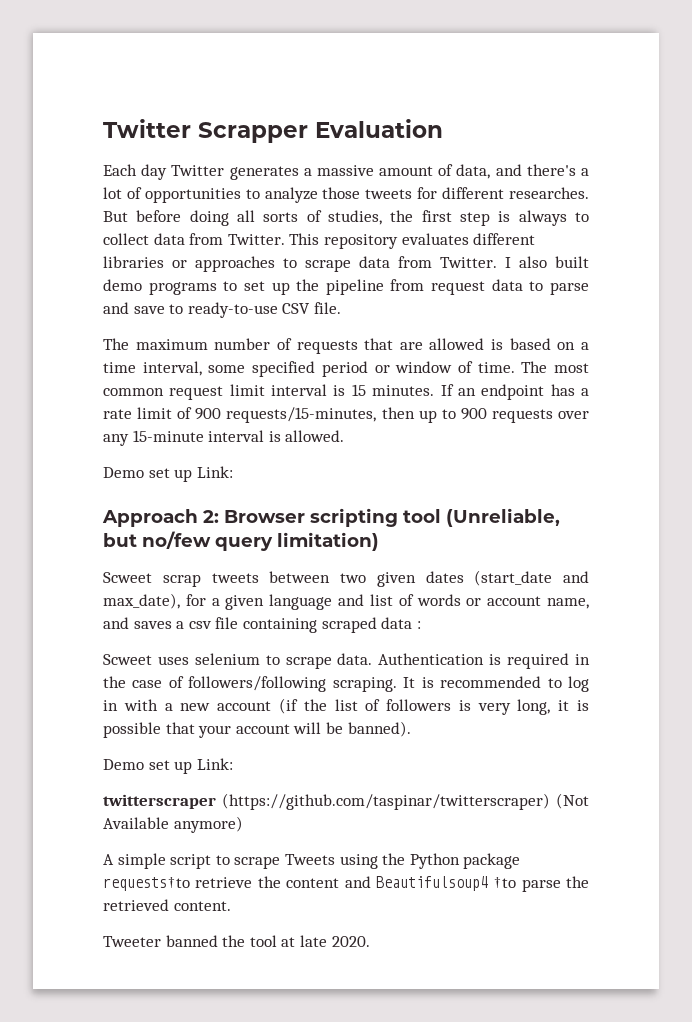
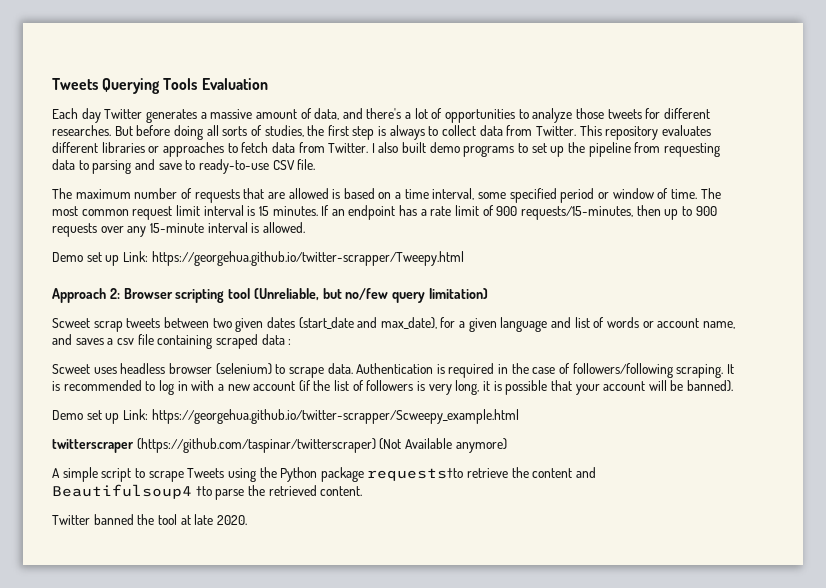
[103,119,308,143] Twitter Scrapper -> [52,78,198,94] Tweets Querying Tools
[305,259,351,272] scrape -> [241,142,269,153] fetch
[431,281,486,295] request -> [663,143,720,157] requesting
[549,282,589,295] parse -> [92,160,132,174] parsing
(233, 472) none -> [151,251,464,266] https://georgehua.github.io/twitter-scrapper/Tweepy.html
[194,653,260,665] selenium -> [120,363,272,375] headless browser (selenium)
(233, 764) none -> [151,409,519,424] https://georgehua.github.io/twitter-scrapper/Scweepy_example.html
[103,936,161,947] Tweeter -> [52,515,90,525] Twitter

